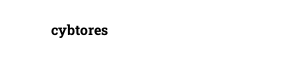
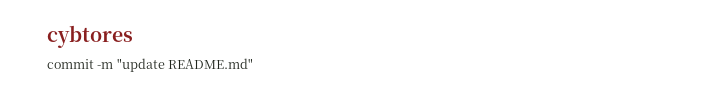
(108, 31) none -> [47,58,254,72] // commit -m "update README.md"

